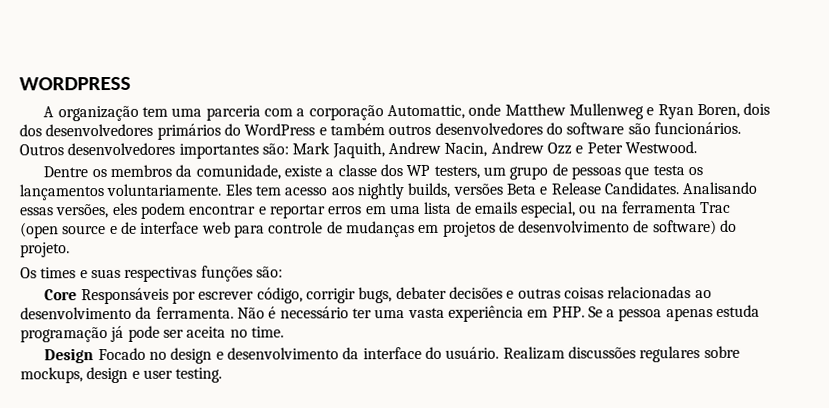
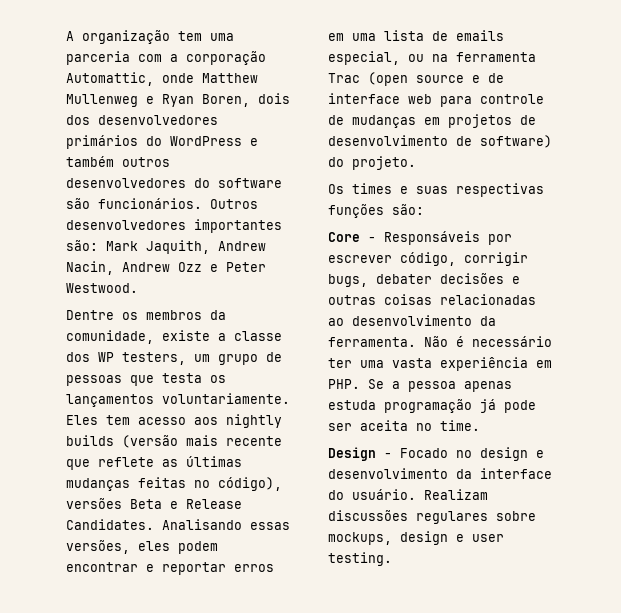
[19,76,131,91] WORDPRESS // -> (66, 36) none
[407,182,451,199] builds, -> [66,435,282,448] [66,456,242,470] [66,477,282,491] builds (versão mais recente que reflete as últimas mudanças feitas no código),
(78, 295) none -> [368,237,376,242] -
(95, 356) none -> [384,453,392,458] -

